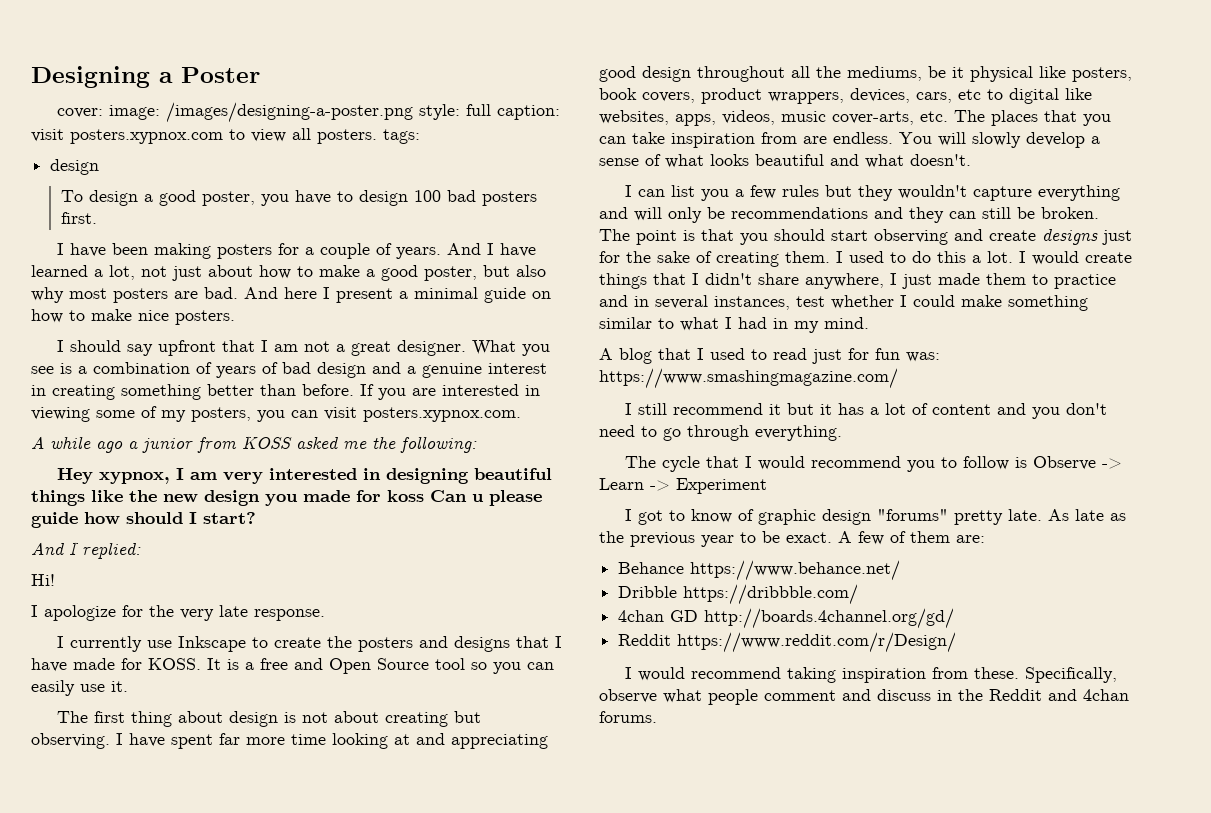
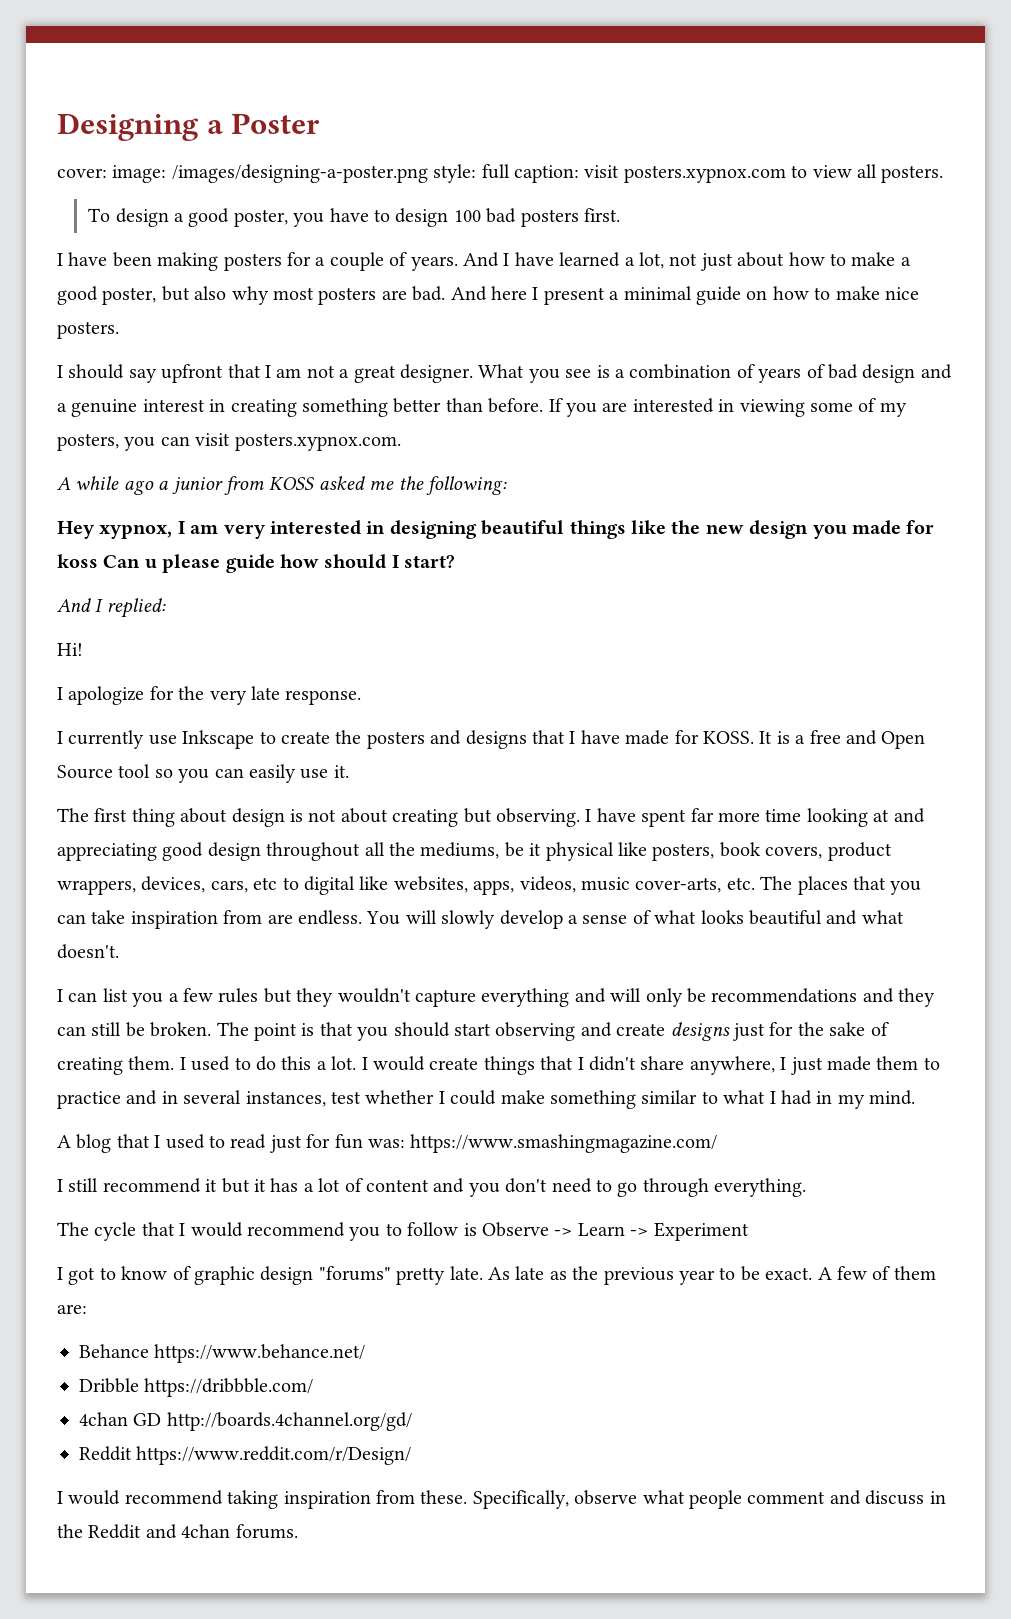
[383,129,420,144] [50,159,100,175] tags: // design -> (944, 174) none

